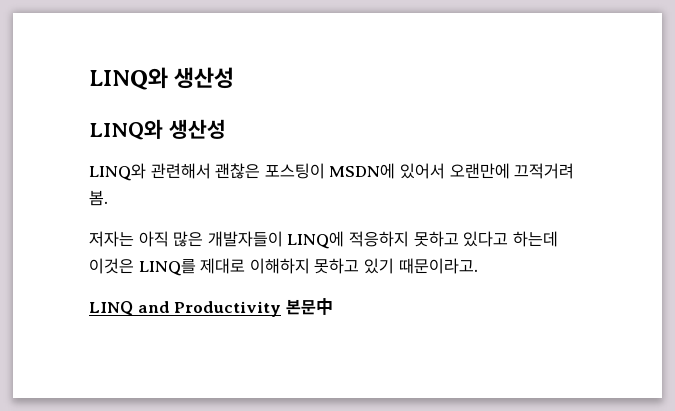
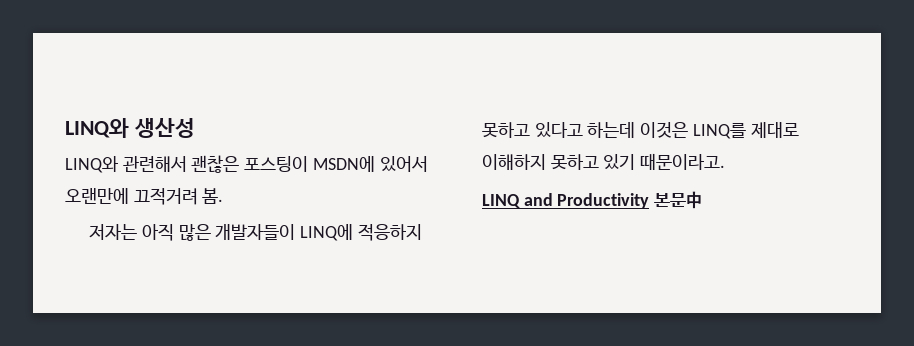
[89,67,235,90] [89,119,226,140] LINQ와 생산성 // LINQ와 생산성 -> [65,118,195,138] LINQ와 생산성

